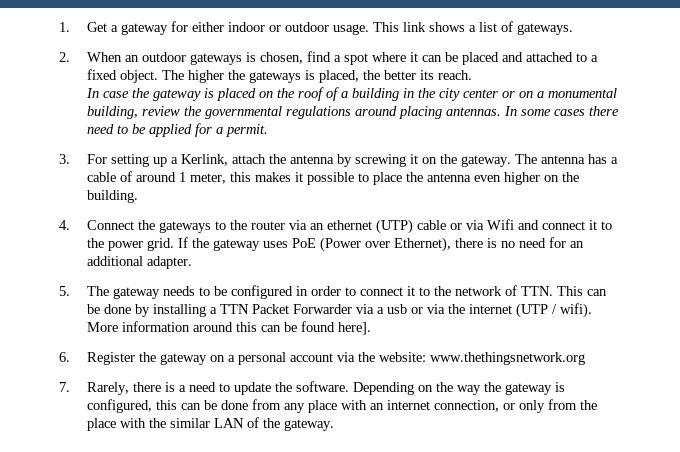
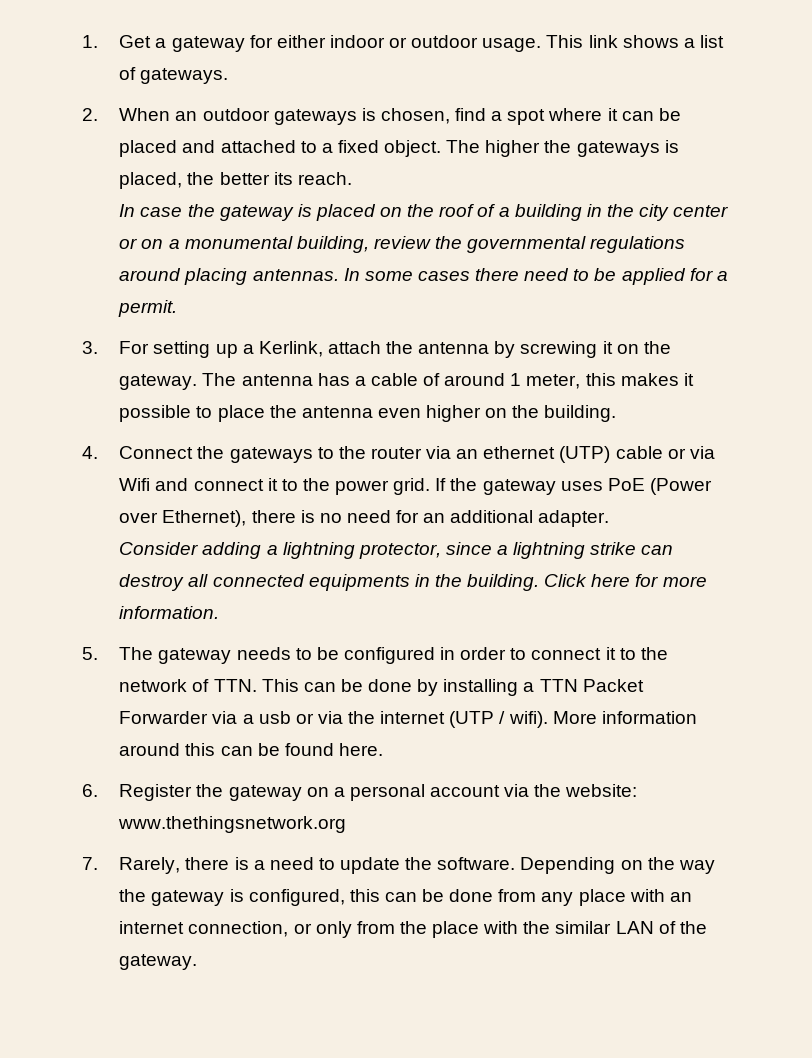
(193, 262) none -> [119,542,674,559] [119,574,707,591] [119,606,220,619] // Consider adding a lightning protector, since a lightning strike can destroy all connected equipments in the building. Click here for more information.
[338,322,372,335] here]. -> [338,743,383,756] here.

